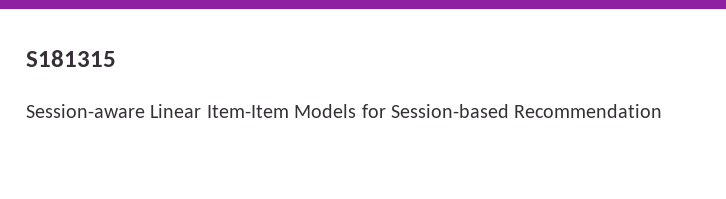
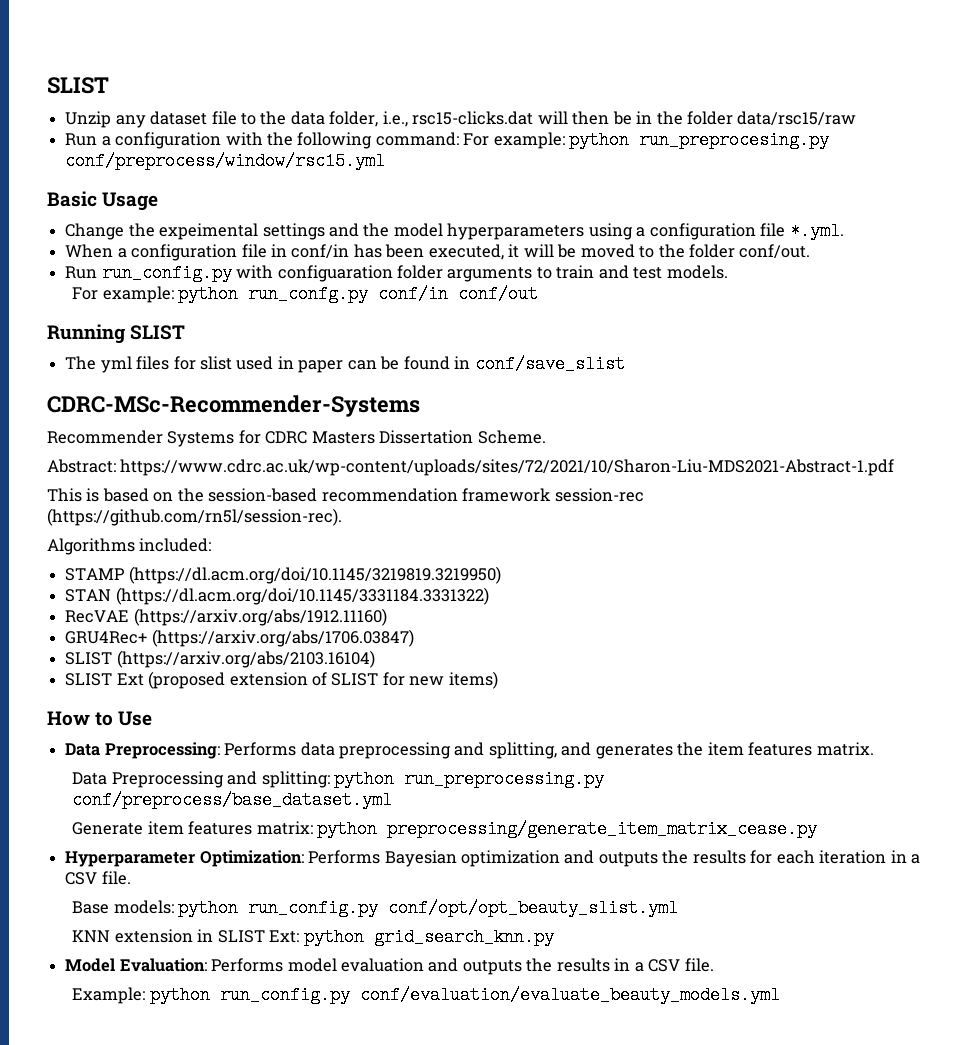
[26,50,116,67] [26,104,663,118] S181315 // Session-aware Linear Item-Item Models for Session-based Recommendation -> [47,77,109,94] [65,111,857,128] [65,131,830,149] [65,152,386,170] [47,191,159,211] [65,222,844,240] [65,244,811,261] [65,264,728,282] [72,285,539,303] [47,324,186,344] [65,355,625,373] [47,395,420,417] [47,430,546,447] [47,459,895,476] [47,488,644,502] [47,508,342,526] [47,538,212,555] [65,566,501,584] [65,587,489,605] [65,608,387,626] [65,629,414,647] [65,650,375,668] [65,671,498,689] [47,711,153,726] [65,742,874,759] [72,770,605,788] [72,791,393,809] [72,820,818,838] [65,850,921,867] [65,871,131,885] [72,899,679,917] [72,928,554,946] [65,958,714,975] [72,986,780,1004] SLIST // Unzip any dataset file to the data folder, i.e., rsc15-clicks.dat will then be in the folder data/rsc15/raw // Run a configuration with the following command: For example: python run_preprocesing.py conf/preprocess/window/rsc15.yml // Basic Usage // Change the expeimental settings and the model hyperparameters using a configuration file *.yml. // When a configuration file in conf/in has been executed, it will be moved to the folder conf/out. // Run run_config.py with configuaration folder arguments to train and test models. // For example: python run_confg.py conf/in conf/out // Running SLIST // The yml files for slist used in paper can be found in conf/save_slist // CDRC-MSc-Recommender-Systems // Recommender Systems for CDRC Masters Dissertation Scheme. // Abstract: https://www.cdrc.ac.uk/wp-content/uploads/sites/72/2021/10/Sharon-Liu-MDS2021-Abstract-1.pdf // This is based on the session-based recommendation framework session-rec (https://github.com/rn5l/session-rec). // Algorithms included: // STAMP (https://dl.acm.org/doi/10.1145/3219819.3219950) // STAN (https://dl.acm.org/doi/10.1145/3331184.3331322) // RecVAE (https://arxiv.org/abs/1912.11160) // GRU4Rec+ (https://arxiv.org/abs/1706.03847) // SLIST (https://arxiv.org/abs/2103.16104) // SLIST Ext (proposed extension of SLIST for new items) // How to Use // Data Preprocessing: Performs data preprocessing and splitting, and generates the item features matrix. // Data Preprocessing and splitting: python run_preprocessing.py conf/preprocess/base_dataset.yml // Generate item features matrix: python preprocessing/generate_item_matrix_cease.py // Hyperparameter Optimization: Performs Bayesian optimization and outputs the results for each iteration in a CSV file. // Base models: python run_config.py conf/opt/opt_beauty_slist.yml // KNN extension in SLIST Ext: python grid_search_knn.py // Model Evaluation: Performs model evaluation and outputs the results in a CSV file. // Example: python run_config.py conf/evaluation/evaluate_beauty_models.yml

